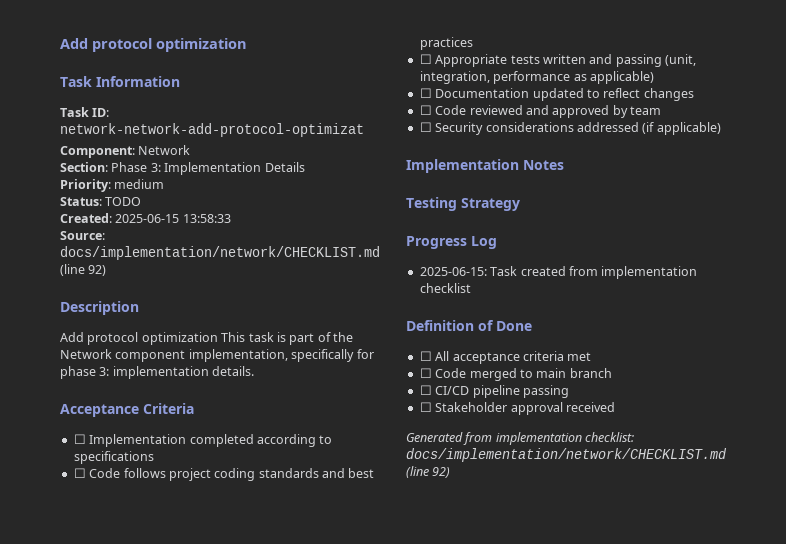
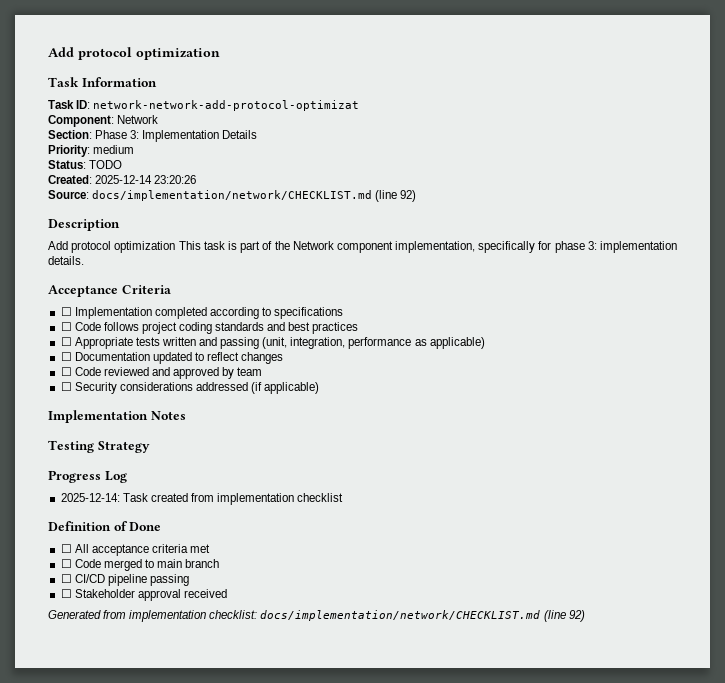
[115,214,231,223] 2025-06-15 13:58:33 -> [95,175,197,184] 2025-12-14 23:20:26
[419,267,487,276] 2025-06-15: -> [60,493,120,502] 2025-12-14:

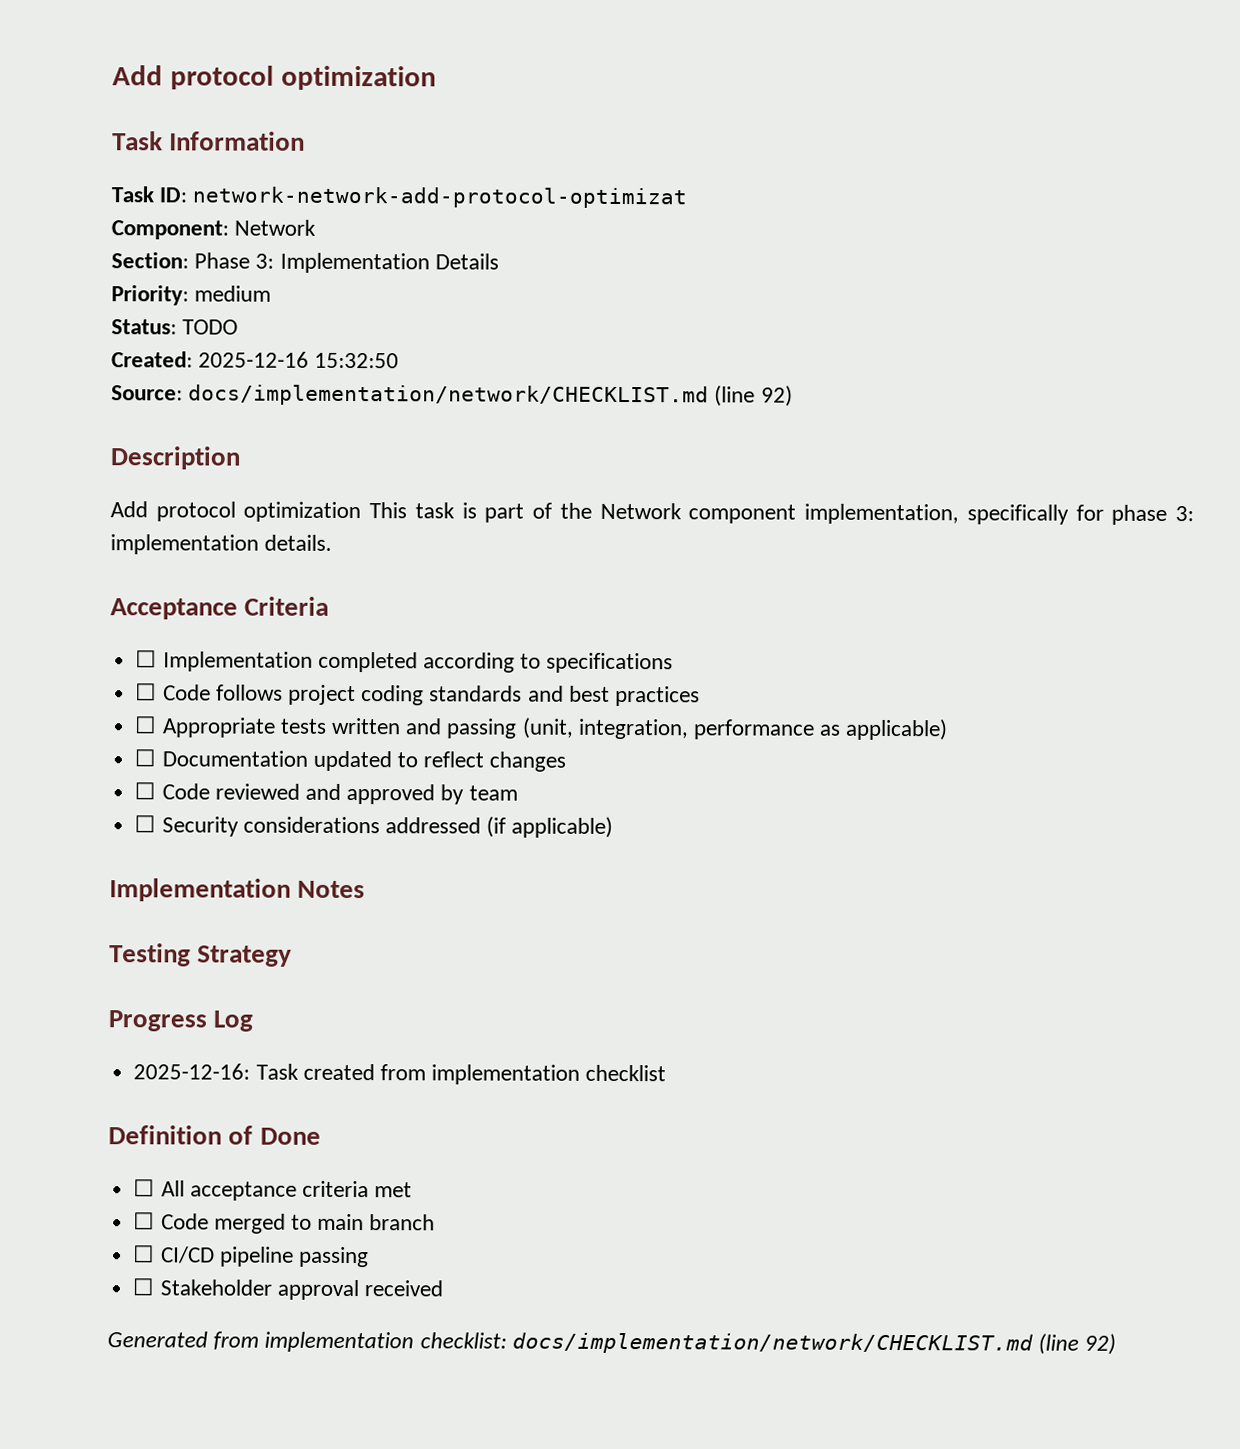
[95,175,197,184] 2025-12-14 23:20:26 -> [198,351,400,369] 2025-12-16 15:32:50
[60,493,120,502] 2025-12-14: -> [133,1063,251,1080] 2025-12-16:

